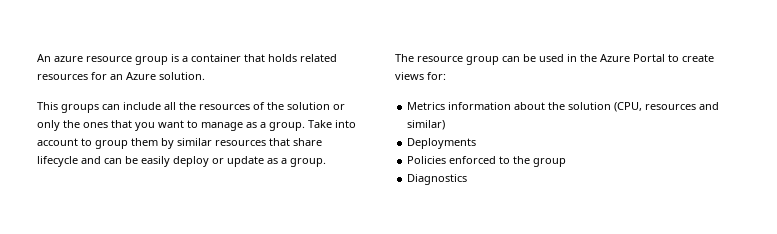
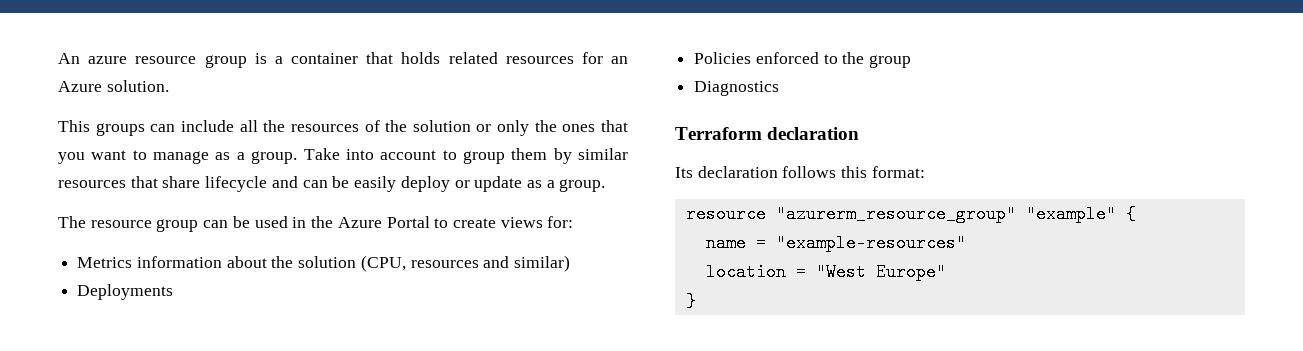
(468, 179) none -> [675,127,860,140] [675,166,925,178] [685,205,1136,223] [705,234,966,252] [705,263,946,281] [685,292,696,310] // Terraform declaration // Its declaration follows this format: // resource "azurerm_resource_group" "example" { // name = "example-resources" // location = "West Europe" // }

